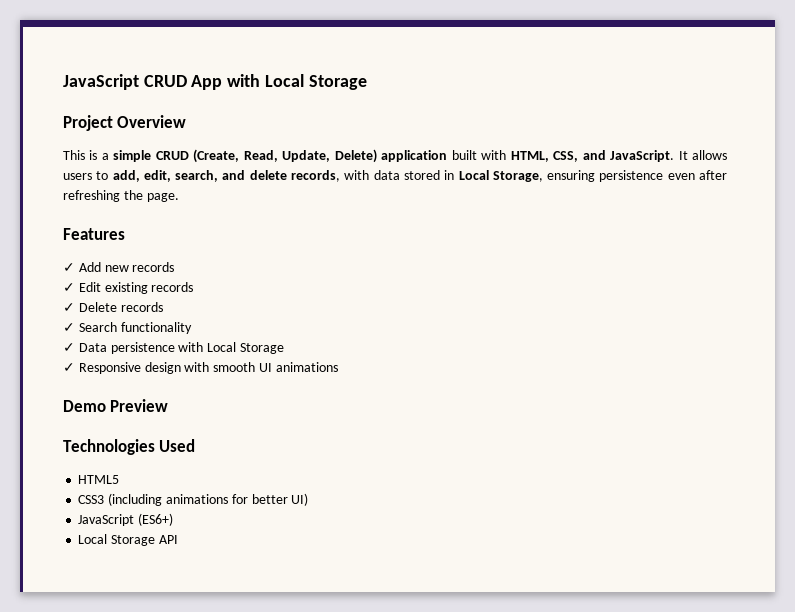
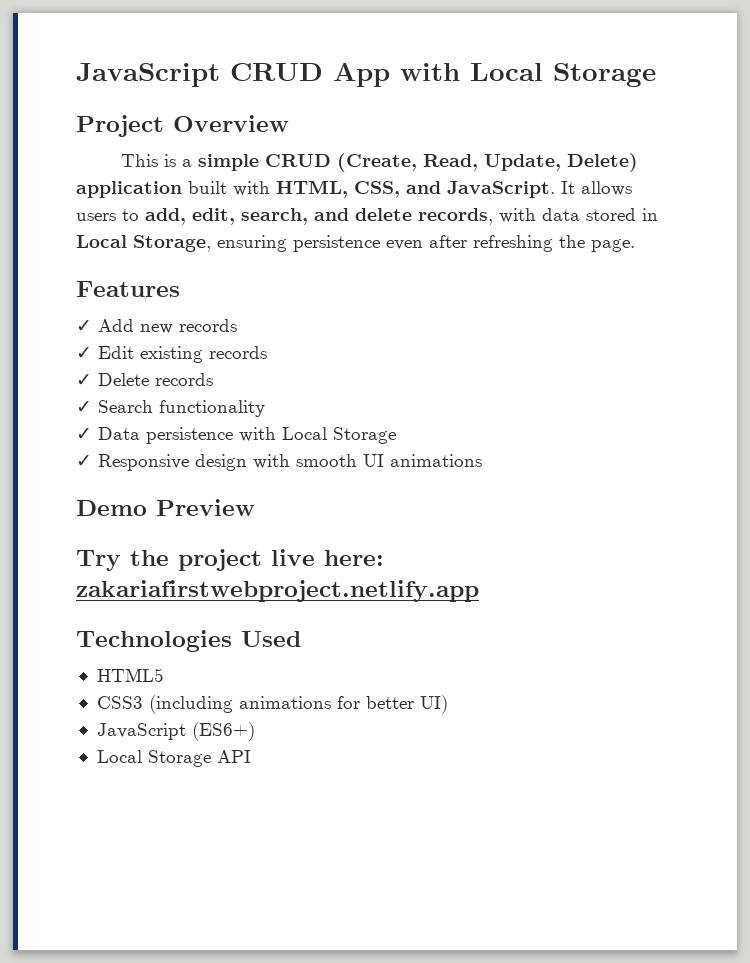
(169, 405) none -> [76,549,384,571] [76,580,479,602] // Try the project live here: zakariafirstwebproject.netlify.app

